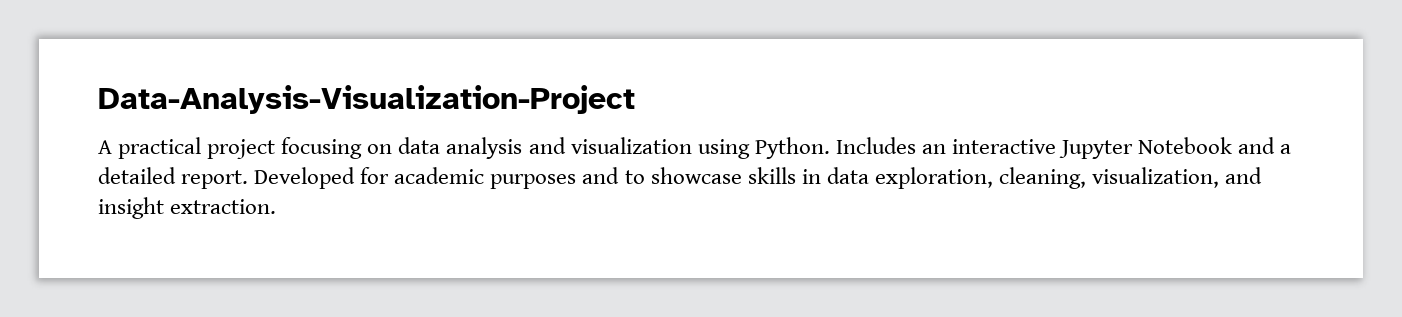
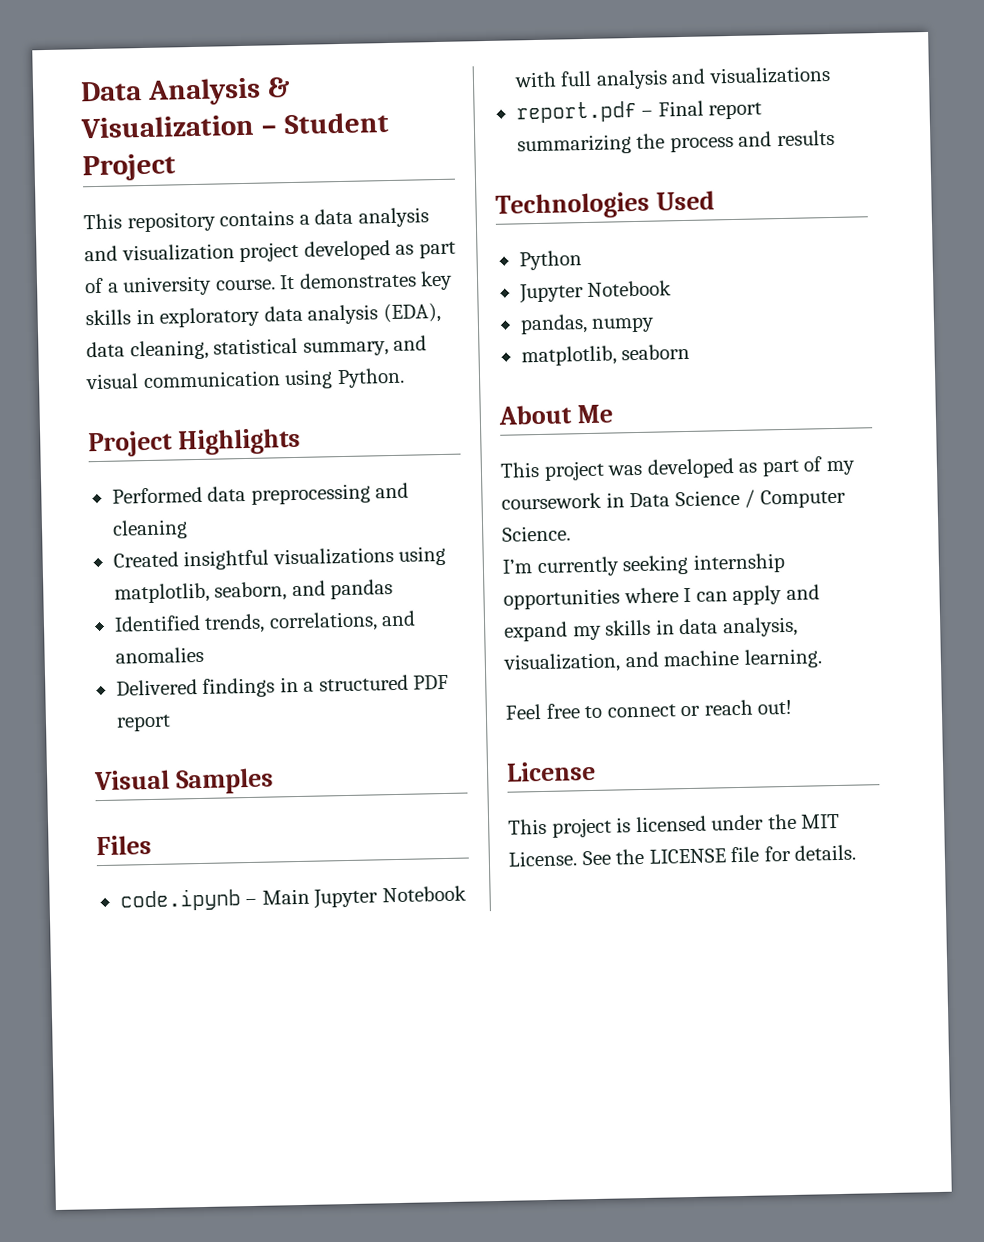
[98,85,635,114] [98,137,1292,159] [98,167,1263,189] [98,197,277,219] Data-Analysis-Visualization-Project // A practical project focusing on data analysis and visualization using Python. Includes an interactive Jupyter Notebook and a detailed report. Developed for academic purposes and to showcase skills in data exploration, cleaning, visualization, and insight extraction. -> [80,77,291,106] [80,112,389,139] [82,153,176,182] [83,207,429,233] [84,239,456,263] [84,270,454,297] [85,302,441,328] [86,335,428,361] [85,367,405,390] [88,427,301,458] [111,482,410,505] [111,519,188,540] [112,545,447,571] [113,579,394,604] [113,610,417,634] [114,646,204,664] [115,674,450,698] [115,714,171,732] [93,767,274,795] [96,835,152,856] [119,885,467,912] [513,65,831,90] [515,100,763,124] [516,129,835,156] [495,190,715,220] [518,250,582,271] [518,280,673,304] [519,314,656,335] [520,343,691,367] [498,404,613,425] [500,456,856,481] [501,488,846,510] [502,525,571,542] [502,553,786,578] [503,584,820,610] [504,616,798,642] [503,648,823,674] [505,699,793,720] [506,760,596,782] [508,813,841,838] [508,844,857,867] Data Analysis & Visualization – Student Project // This repository contains a data analysis and visualization project developed as part of a university course. It demonstrates key skills in exploratory data analysis (EDA), data cleaning, statistical summary, and visual communication using Python. // Project Highlights // Performed data preprocessing and cleaning // Created insightful visualizations using matplotlib, seaborn, and pandas // Identified trends, correlations, and anomalies // Delivered findings in a structured PDF report // Visual Samples // Files // code.ipynb – Main Jupyter Notebook with full analysis and visualizations // report.pdf – Final report summarizing the process and results // Technologies Used // Python // Jupyter Notebook // pandas, numpy // matplotlib, seaborn // About Me // This project was developed as part of my coursework in Data Science / Computer Science. // I’m currently seeking internship opportunities where I can apply and expand my skills in data analysis, visualization, and machine learning. // Feel free to connect or reach out! // License // This project is licensed under the MIT License. See the LICENSE file for details.

